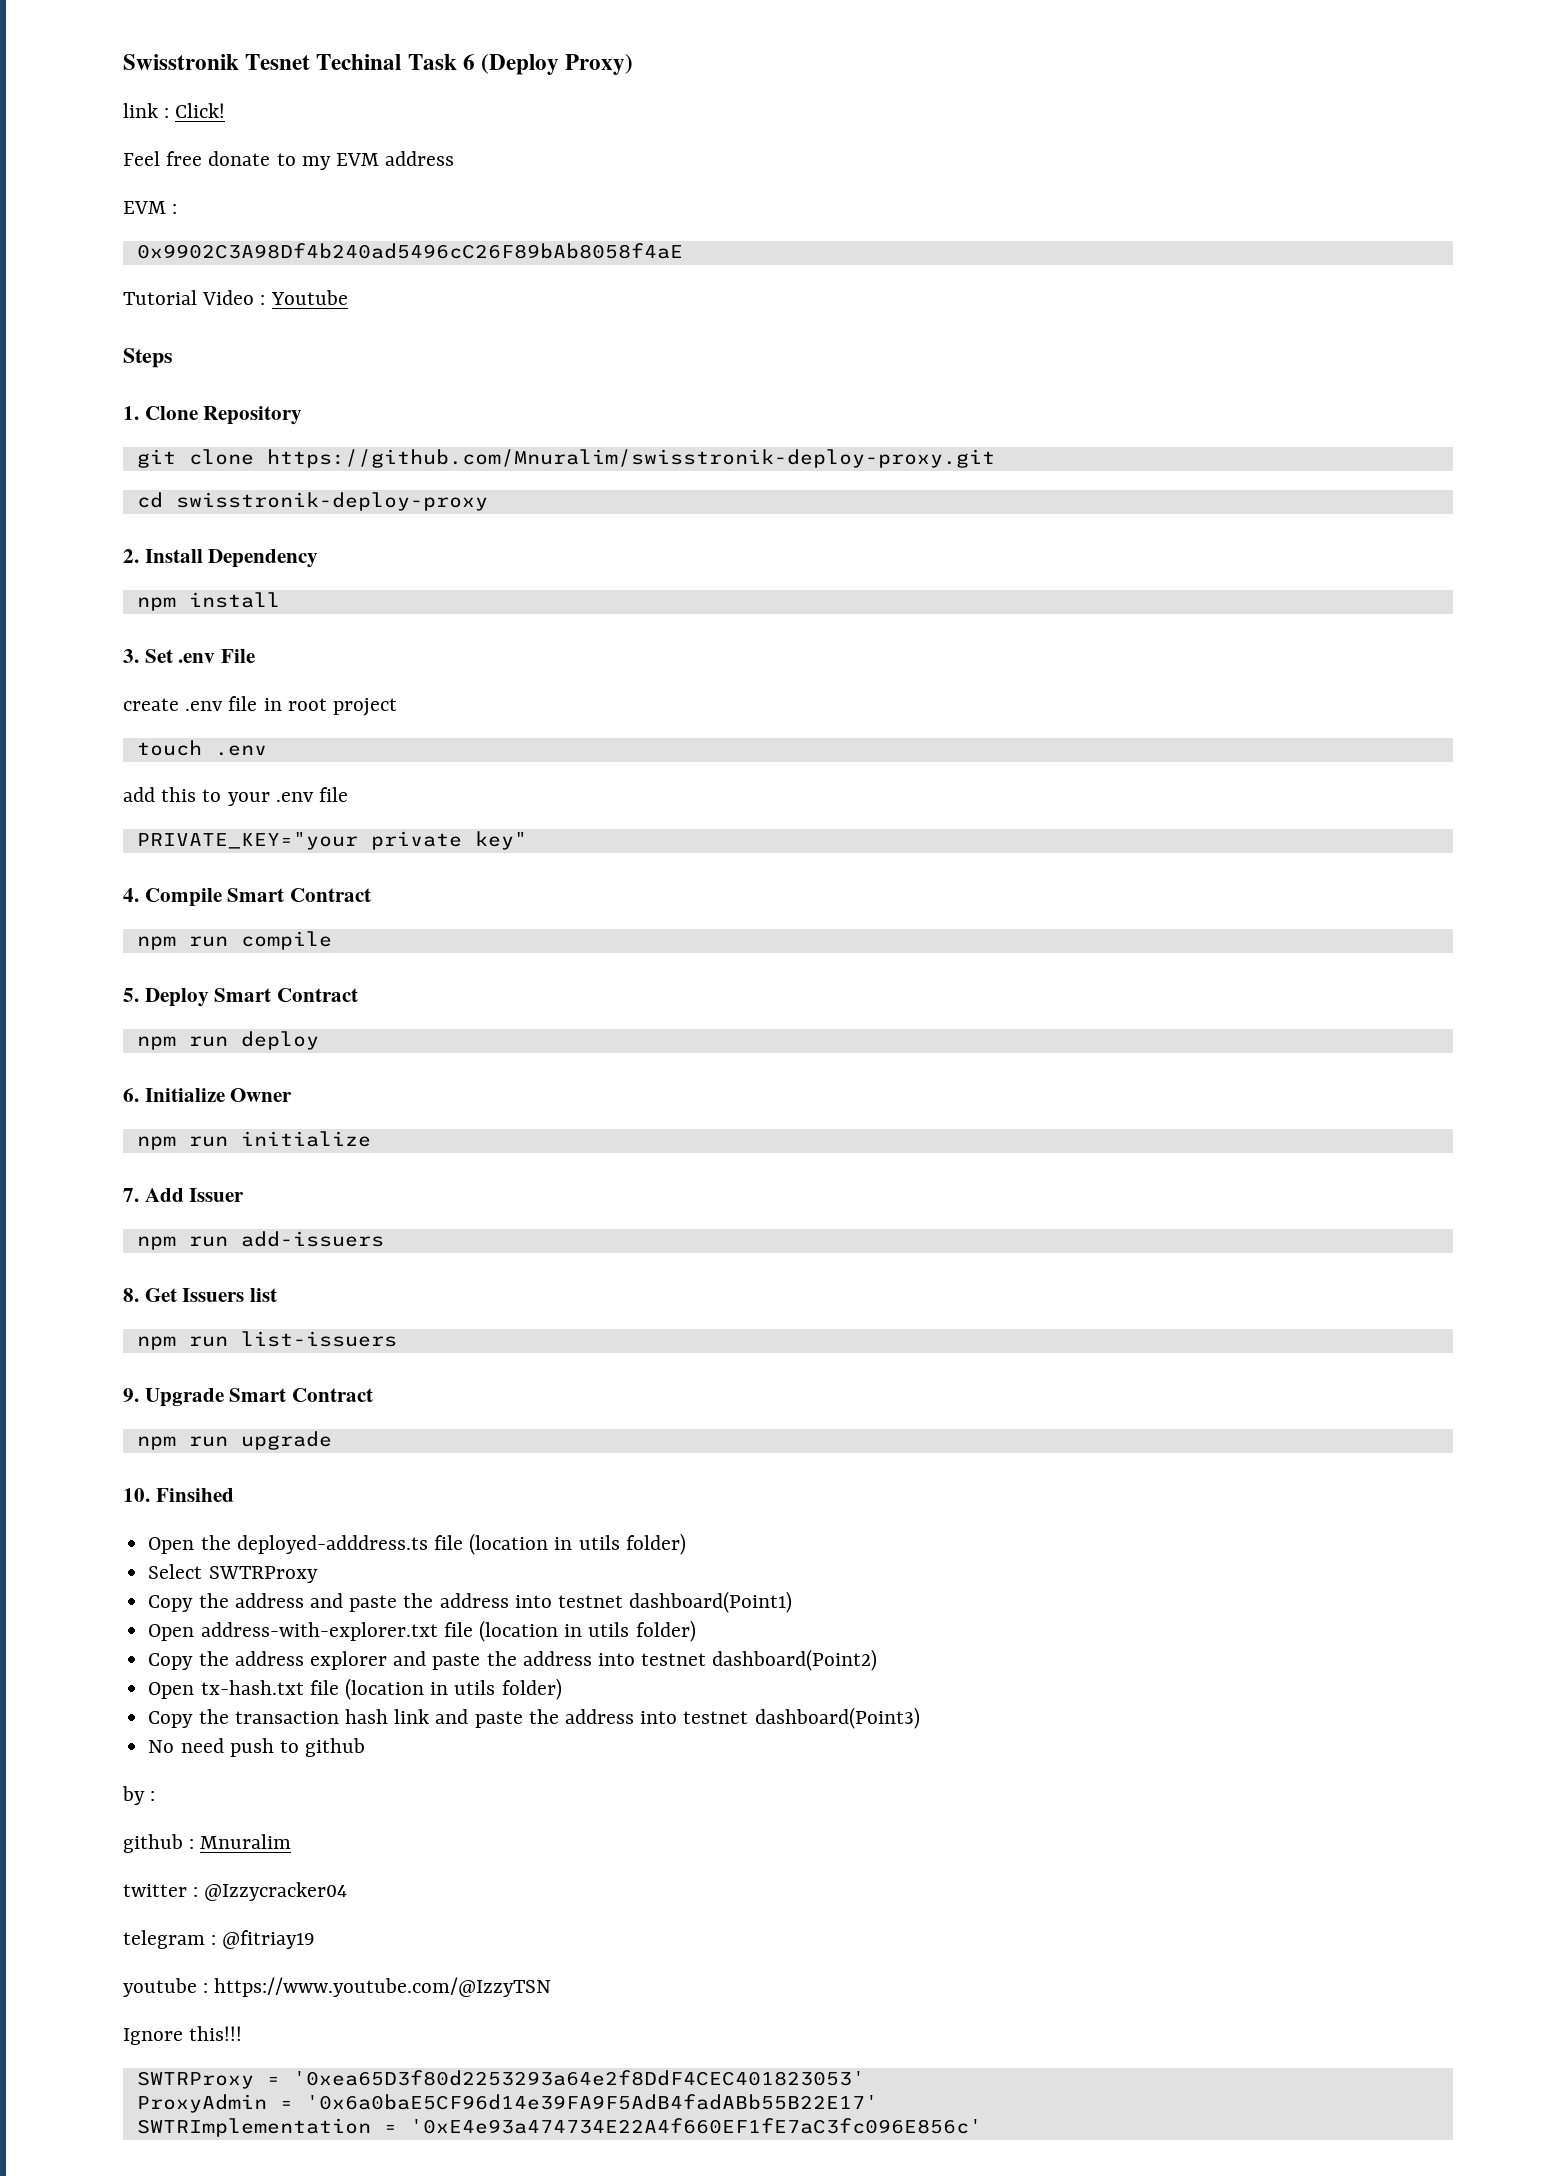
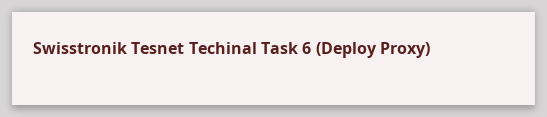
[123,103,226,118] [123,151,455,170] [123,201,178,214] [136,243,683,259] [123,290,348,305] [123,348,173,368] [123,406,303,425] [136,449,995,468] [136,492,488,511] [123,549,319,568] [136,592,280,611] [123,649,256,663] [123,696,398,716] [136,740,267,756] [123,787,349,806] [136,831,527,850] [123,888,372,907] [136,931,332,950] [123,988,359,1007] [136,1031,319,1050] [123,1088,293,1102] [136,1131,371,1150] [123,1188,245,1202] [136,1231,384,1250] [123,1288,278,1302] [136,1331,397,1350] [123,1388,374,1407] [136,1431,332,1450] [123,1488,234,1502] [148,1533,686,1555] [148,1564,318,1583] [148,1591,793,1613] [148,1620,696,1642] [148,1649,878,1671] [148,1678,562,1700] [148,1707,920,1729] [148,1738,366,1757] [122,1786,156,1805] [123,1834,292,1853] [123,1882,348,1901] [123,1930,316,1949] [123,1977,552,1997] [123,2026,243,2045] [136,2070,865,2089] [136,2094,878,2113] [136,2118,982,2137] // link : Click! // Feel free donate to my EVM address // EVM : // 0x9902C3A98Df4b240ad5496cC26F89bAb8058f4aE // Tutorial Video : Youtube // Steps // 1. Clone Repository // git clone https://github.com/Mnuralim/swisstronik-deploy-proxy.git // cd swisstronik-deploy-proxy // 2. Install Dependency // npm install // 3. Set .env File // create .env file in root project // touch .env // add this to your .env file // PRIVATE_KEY="your private key" // 4. Compile Smart Contract // npm run compile // 5. Deploy Smart Contract // npm run deploy // 6. Initialize Owner // npm run initialize // 7. Add Issuer // npm run add-issuers // 8. Get Issuers list // npm run list-issuers // 9. Upgrade Smart Contract // npm run upgrade // 10. Finsihed // Open the deployed-adddress.ts file (location in utils folder) // Select SWTRProxy // Copy the address and paste the address into testnet dashboard(Point1) // Open address-with-explorer.txt file (location in utils folder) // Copy the address explorer and paste the address into testnet dashboard(Point2) // Open tx-hash.txt file (location in utils folder) // Copy the transaction hash link and paste the address into testnet dashboard(Point3) // No need push to github // by : // github : Mnuralim // twitter : @Izzycracker04 // telegram : @fitriay19 // youtube : https://www.youtube.com/@IzzyTSN // Ignore this!!! // SWTRProxy = '0xea65D3f80d2253293a64e2f8DdF4CEC401823053' // ProxyAdmin = '0x6a0baE5CF96d14e39FA9F5AdB4fadABb55B22E17' // SWTRImplementation = '0xE4e93a474734E22A4f660EF1fE7aC3fc096E856c' -> (430, 50) none

